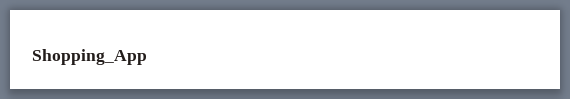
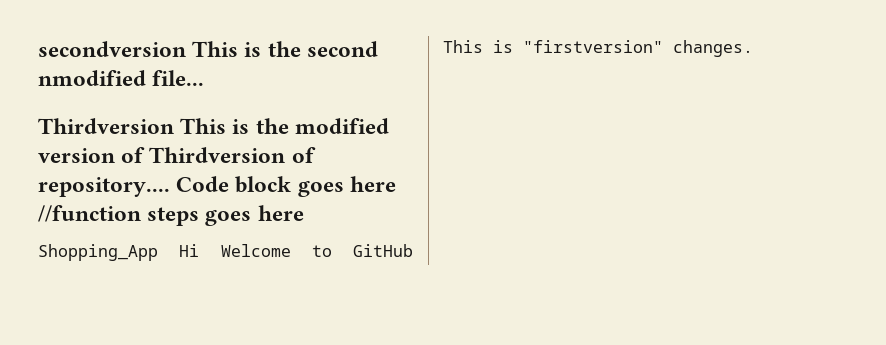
[32,49,147,65] Shopping_App -> [38,41,378,57] [38,70,205,86] [38,118,389,134] [38,147,316,163] [38,176,396,197] [38,205,304,226] [38,244,413,261] [443,40,753,57] secondversion This is the second nmodified file... // Thirdversion This is the modified version of Thirdversion of repository.... Code block goes here //function steps goes here // Shopping_App Hi Welcome to GitHub This is "firstversion" changes.

